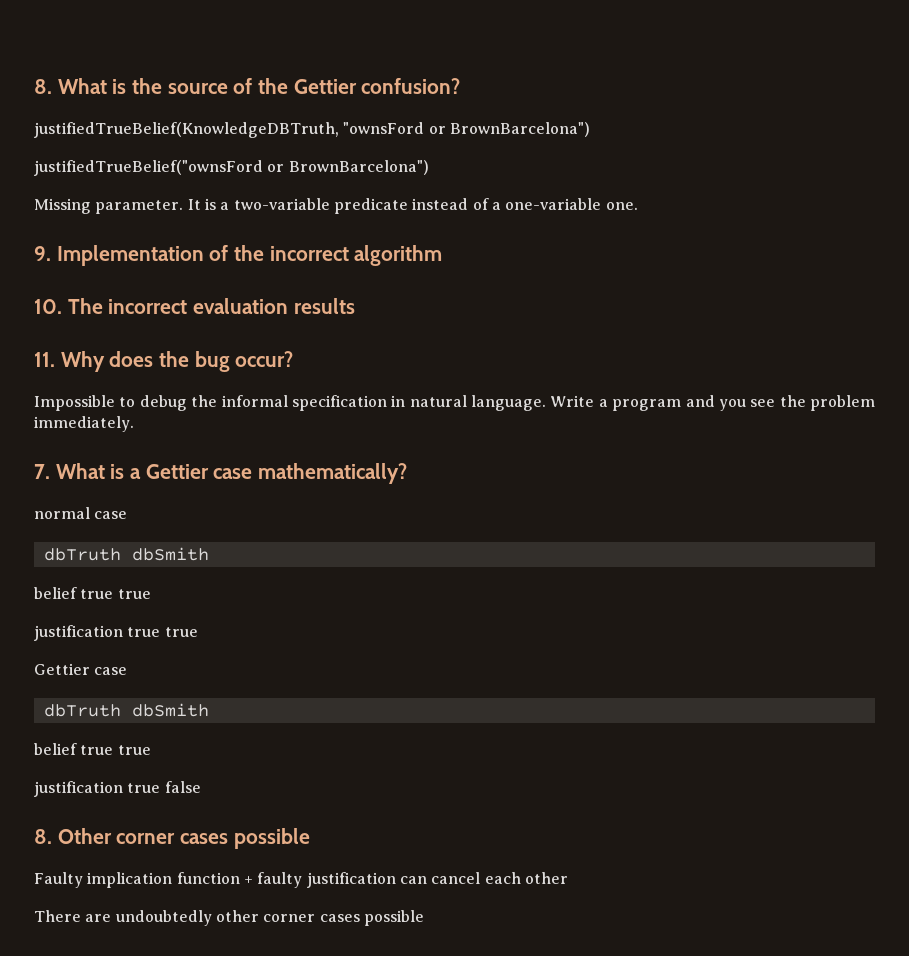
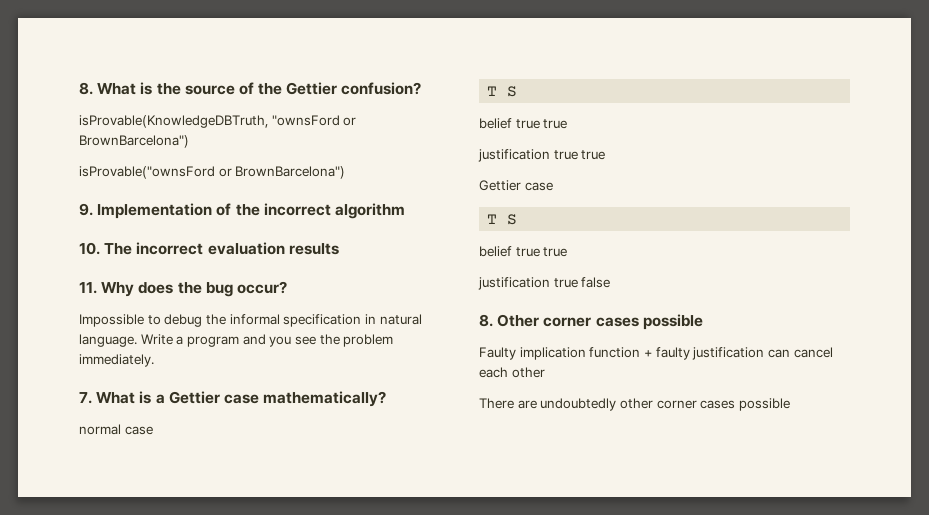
[34,122,339,138] justifiedTrueBelief(KnowledgeDBTruth, -> [79,115,268,128] isProvable(KnowledgeDBTruth,
[34,160,429,176] [34,198,638,214] justifiedTrueBelief("ownsFord or BrownBarcelona") // Missing parameter. It is a two-variable predicate instead of a one-variable one. -> [79,166,346,179] isProvable("ownsFord or BrownBarcelona")
[43,547,209,561] dbTruth dbSmith -> [487,86,518,97] T S
[43,703,209,717] dbTruth dbSmith -> [487,214,518,225] T S

